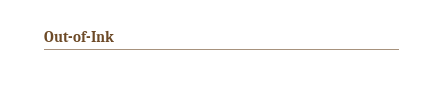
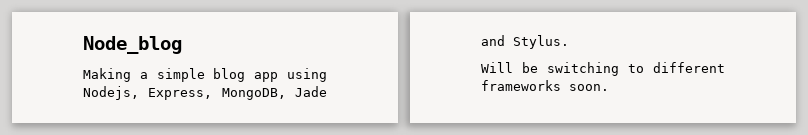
[44,30,114,42] Out-of-Ink -> [83,36,182,54] [83,68,327,82] [83,86,327,100] [481,35,569,49] [481,62,725,76] [481,80,609,91] Node_blog // Making a simple blog app using Nodejs, Express, MongoDB, Jade and Stylus. // Will be switching to different frameworks soon.

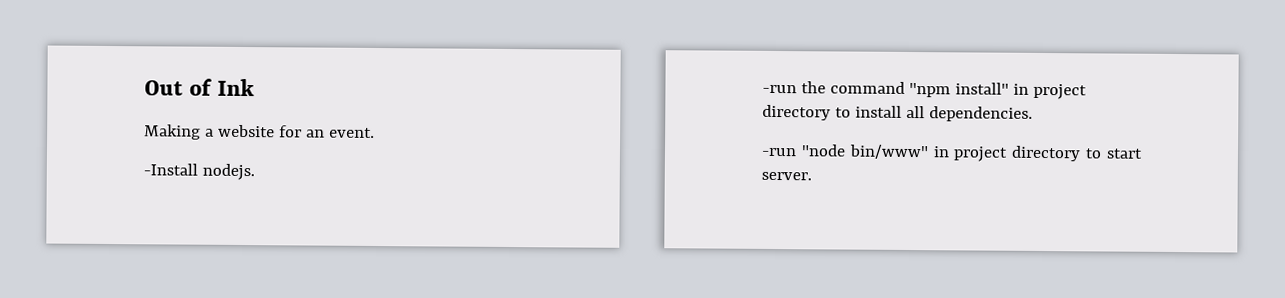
[83,36,182,54] Node_blog -> [144,78,256,97] Out of Ink
[156,68,327,82] [83,86,327,100] [481,35,569,49] [481,62,725,76] [481,80,609,91] simple blog app using Nodejs, Express, MongoDB, Jade and Stylus. // Will be switching to different frameworks soon. -> [217,124,375,138] [143,163,255,181] [762,81,1087,100] [762,104,1033,122] [761,144,1143,162] [761,171,812,181] website for an event. // -Install nodejs. // -run the command "npm install" in project directory to install all dependencies. // -run "node bin/www" in project directory to start server.

